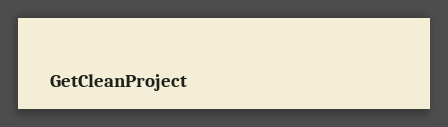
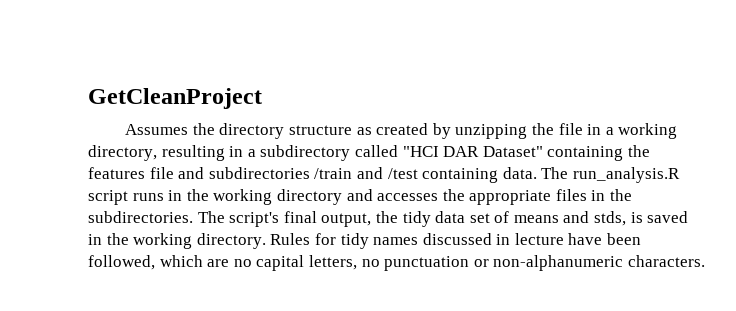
(187, 82) none -> [125,123,678,139] [88,145,650,161] [88,167,680,183] [88,189,633,205] [88,211,689,227] [88,233,642,249] [88,255,705,271] // Assumes the directory structure as created by unzipping the file in a working directory, resulting in a subdirectory called "HCI DAR Dataset" containing the features file and subdirectories /train and /test containing data. The run_analysis.R script runs in the working directory and accesses the appropriate files in the subdirectories. The script's final output, the tidy data set of means and stds, is saved in the working directory. Rules for tidy names discussed in lecture have been followed, which are no capital letters, no punctuation or non-alphanumeric characters.

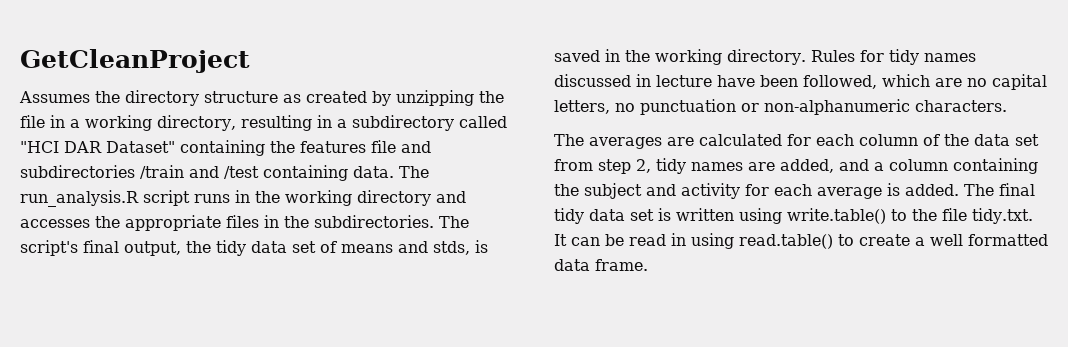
(705, 261) none -> [554,134,1039,149] [554,158,1038,174] [554,183,1035,199] [554,208,1033,224] [554,233,1048,249] [554,259,648,271] // The averages are calculated for each column of the data set from step 2, tidy names are added, and a column containing the subject and activity for each average is added. The final tidy data set is written using write.table() to the file tidy.txt. It can be read in using read.table() to create a well formatted data frame.

